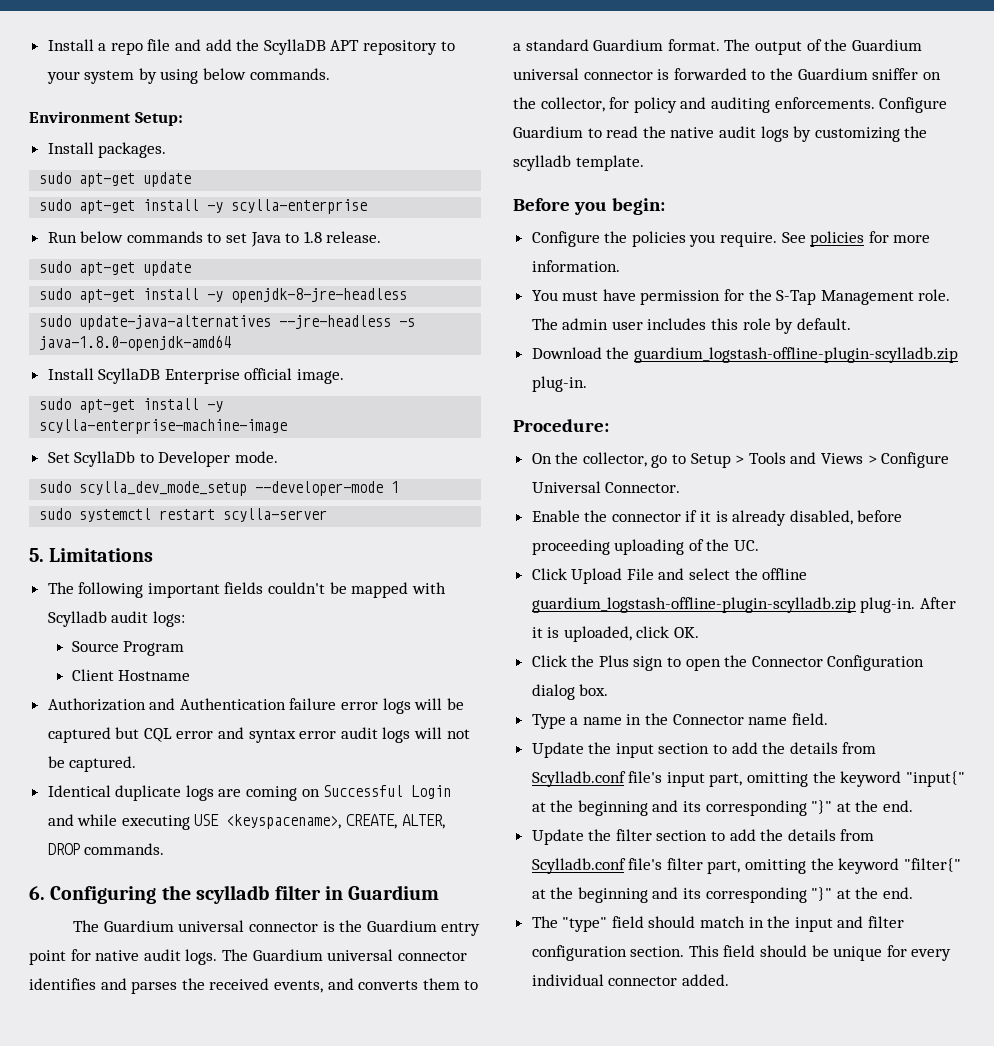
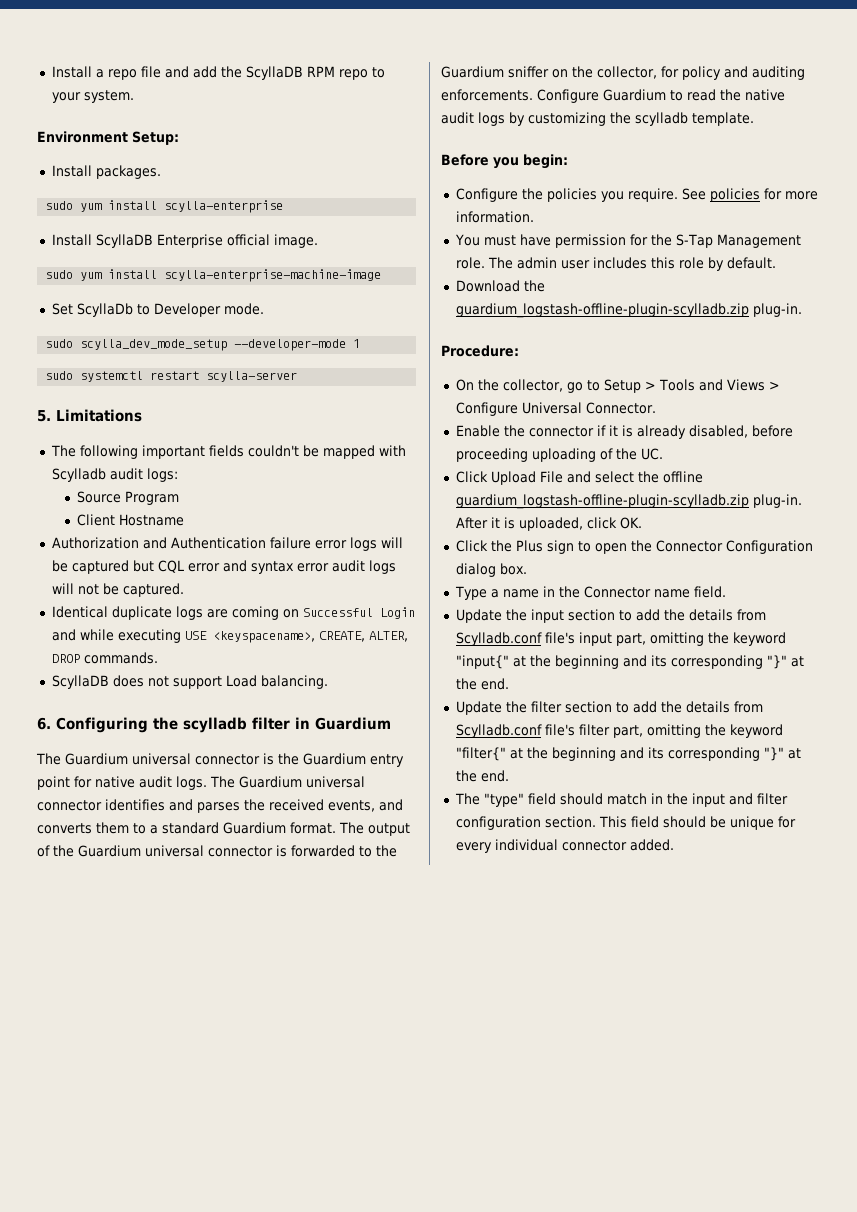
[330,40,455,55] [46,68,330,84] APT repository to your system by using below commands. -> [306,66,385,80] [51,90,134,103] RPM repo to your system.
[79,172,192,187] [39,199,368,214] [47,231,382,247] [39,261,192,276] [39,288,408,303] [39,315,416,330] [39,335,232,351] apt-get update // sudo apt-get install -y scylla-enterprise // Run below commands to set Java to 1.8 release. // sudo apt-get update // sudo apt-get install -y openjdk-8-jre-headless // sudo update-java-alternatives --jre-headless -s java-1.8.0-openjdk-amd64 -> [80,200,284,213] yum install scylla-enterprise
[79,398,224,413] apt-get install -y -> [80,269,158,281] yum install
(165, 849) none -> [51,675,328,689] // ScyllaDB does not support Load balancing.

